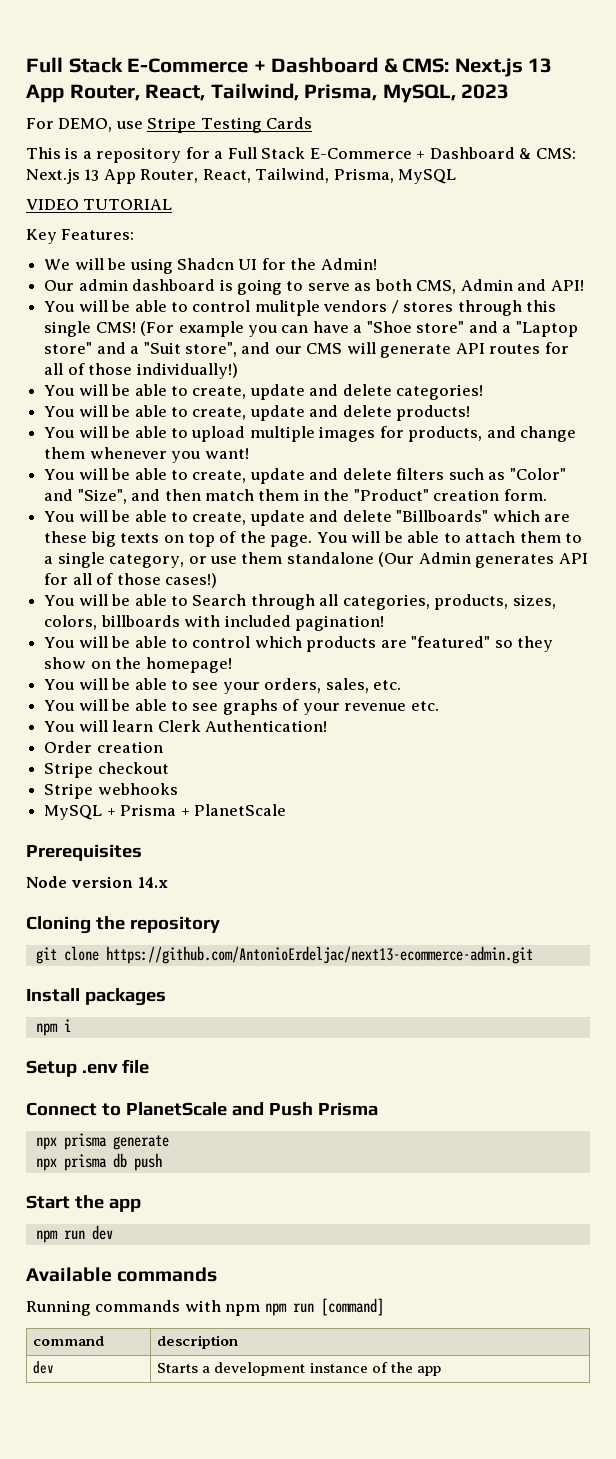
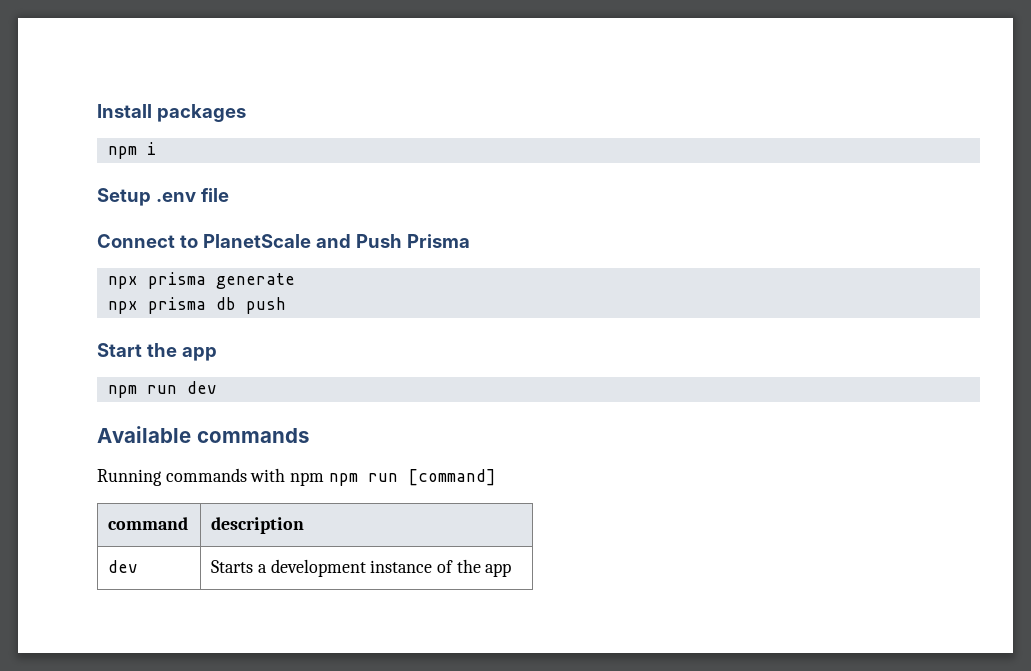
[26,57,553,77] [26,83,510,103] [26,117,313,133] [26,147,577,163] [26,168,457,184] [26,199,173,210] [26,229,135,244] [44,258,377,274] [44,279,584,295] [44,300,557,316] [44,321,578,337] [44,342,569,358] [44,363,238,379] [44,384,484,400] [44,405,471,421] [44,426,577,442] [44,447,249,463] [44,468,566,484] [44,489,547,504] [44,510,571,526] [44,531,582,547] [44,552,588,568] [44,573,217,588] [44,594,556,610] [44,615,384,631] [44,636,554,652] [44,657,232,673] [44,678,402,694] [44,699,439,715] [44,720,327,732] [44,741,163,753] [44,762,169,778] [44,783,178,799] [44,804,286,820] [26,844,142,861] [26,876,168,888] [26,916,220,934] [35,946,533,964] Full Stack E-Commerce + Dashboard & CMS: Next.js 13 App Router, React, Tailwind, Prisma, MySQL, 2023 // For DEMO, use Stripe Testing Cards // This is a repository for a Full Stack E-Commerce + Dashboard & CMS: Next.js 13 App Router, React, Tailwind, Prisma, MySQL // VIDEO TUTORIAL // Key Features: // We will be using Shadcn UI for the Admin! // Our admin dashboard is going to serve as both CMS, Admin and API! // You will be able to control mulitple vendors / stores through this single CMS! (For example you can have a "Shoe store" and a "Laptop store" and a "Suit store", and our CMS will generate API routes for all of those individually!) // You will be able to create, update and delete categories! // You will be able to create, update and delete products! // You will be able to upload multiple images for products, and change them whenever you want! // You will be able to create, update and delete filters such as "Color" and "Size", and then match them in the "Product" creation form. // You will be able to create, update and delete "Billboards" which are these big texts on top of the page. You will be able to attach them to a single category, or use them standalone (Our Admin generates API for all of those cases!) // You will be able to Search through all categories, products, sizes, colors, billboards with included pagination! // You will be able to control which products are "featured" so they show on the homepage! // You will be able to see your orders, sales, etc. // You will be able to see graphs of your revenue etc. // You will learn Clerk Authentication! // Order creation // Stripe checkout // Stripe webhooks // MySQL + Prisma + PlanetScale // Prerequisites // Node version 14.x // Cloning the repository // git clone https://github.com/AntonioErdeljac/next13-ecommerce-admin.git // -> (97, 111) none

